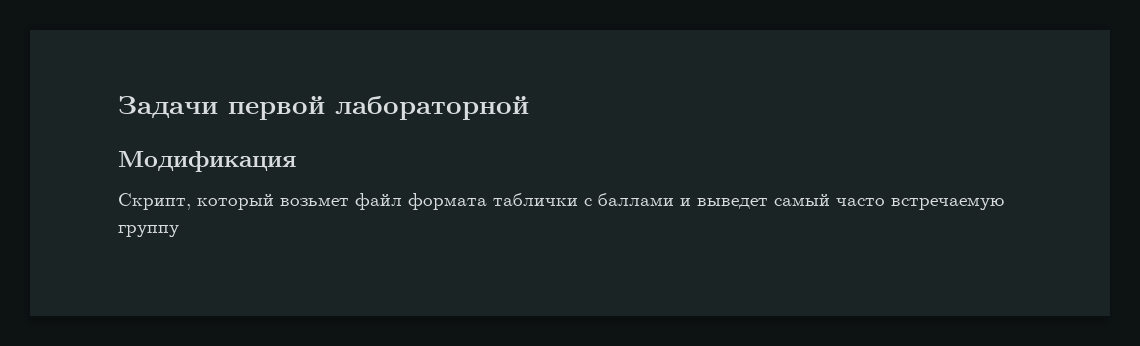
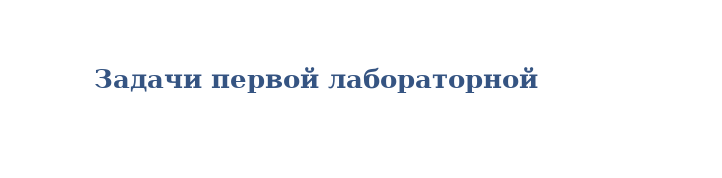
[118,151,297,172] [118,193,1004,210] [118,225,179,237] // Модификация // Скрипт, который возьмет файл формата таблички с баллами и выведет самый часто встречаемую группу -> (538, 80) none

